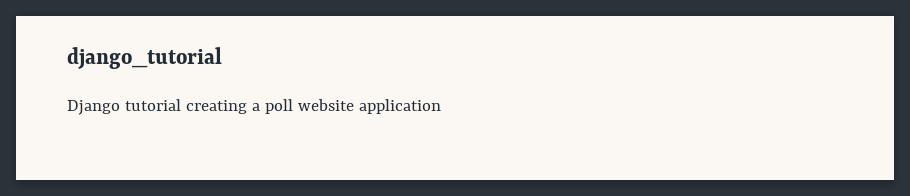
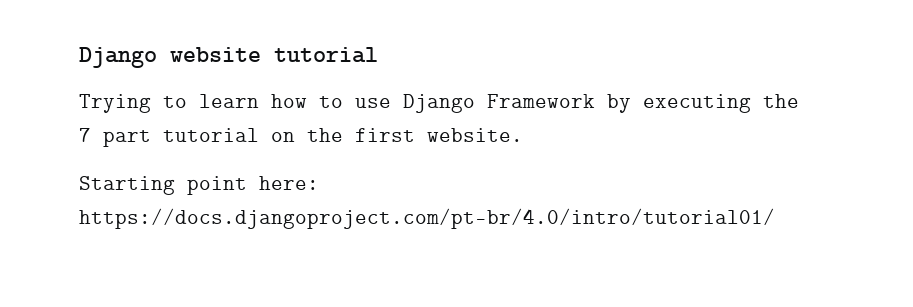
[67,47,222,69] [67,99,441,115] django_tutorial // Django tutorial creating a poll website application -> [79,47,378,68] [79,94,799,113] [79,128,523,147] [79,176,319,195] [79,208,775,229] Django website tutorial // Trying to learn how to use Django Framework by executing the 7 part tutorial on the first website. // Starting point here: https://docs.djangoproject.com/pt-br/4.0/intro/tutorial01/

